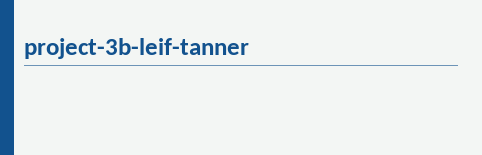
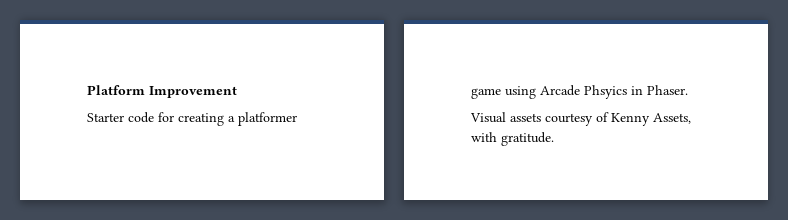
[24,38,249,59] project-3b-leif-tanner -> [87,85,237,98] [87,112,297,126] [471,85,688,99] [470,112,691,126] [471,132,554,146] Platform Improvement // Starter code for creating a platformer game using Arcade Phsyics in Phaser. // Visual assets courtesy of Kenny Assets, with gratitude.

